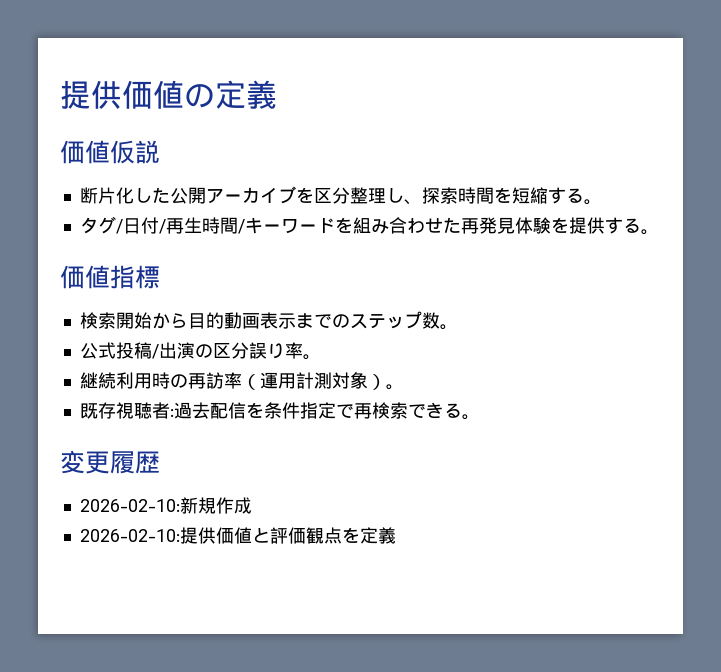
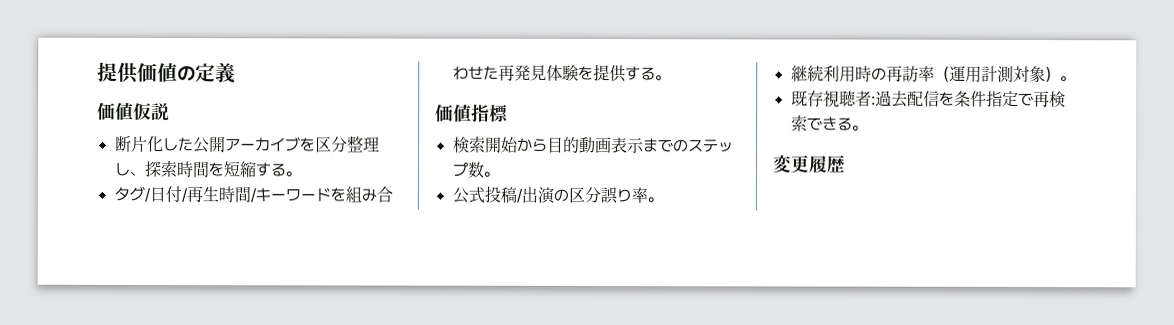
[79,497,252,514] [79,527,396,544] // 2026-02-10:新規作成 // 2026-02-10:提供価値と評価観点を定義 -> (846, 164) none

